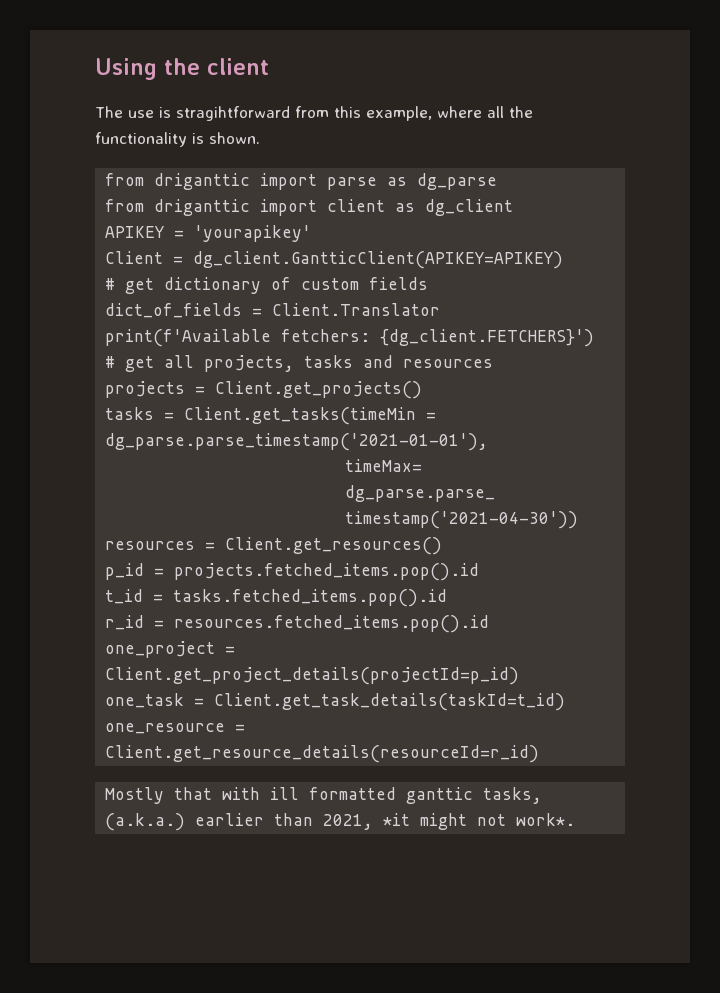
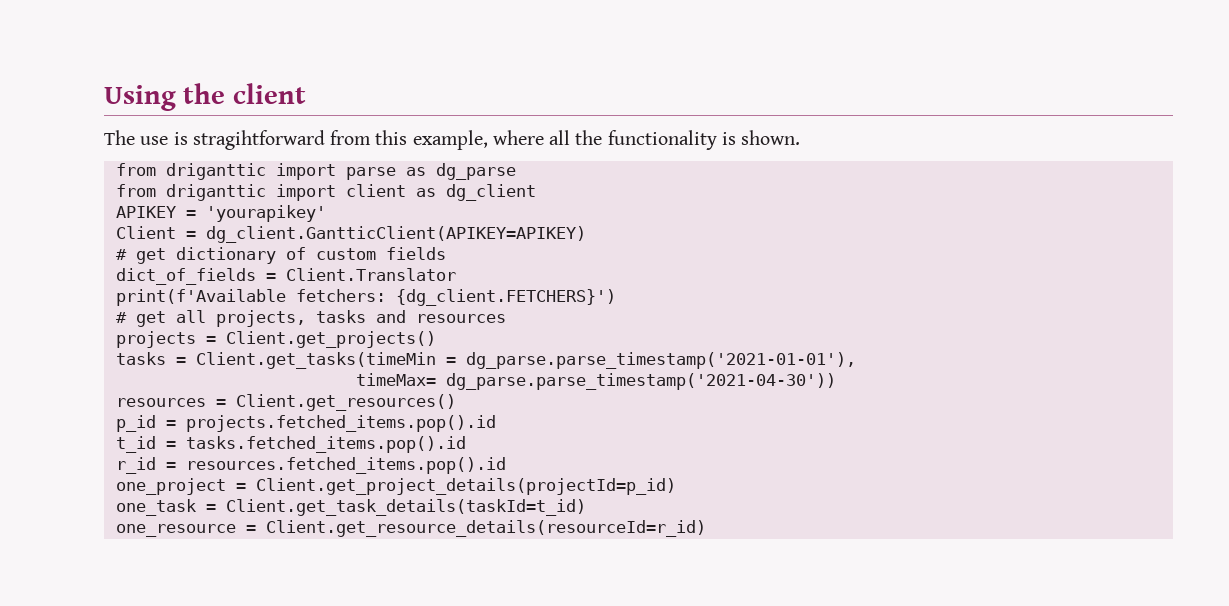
[105,787,543,804] [105,813,576,831] // Mostly that with ill formatted ganttic tasks, (a.k.a.) earlier than 2021, *it might not work*. -> (706, 528) none

